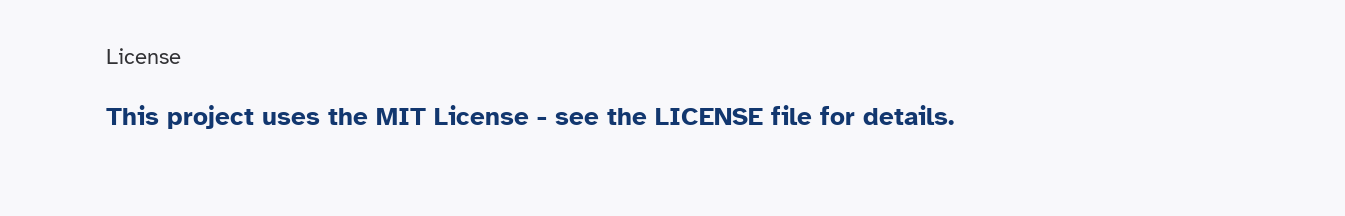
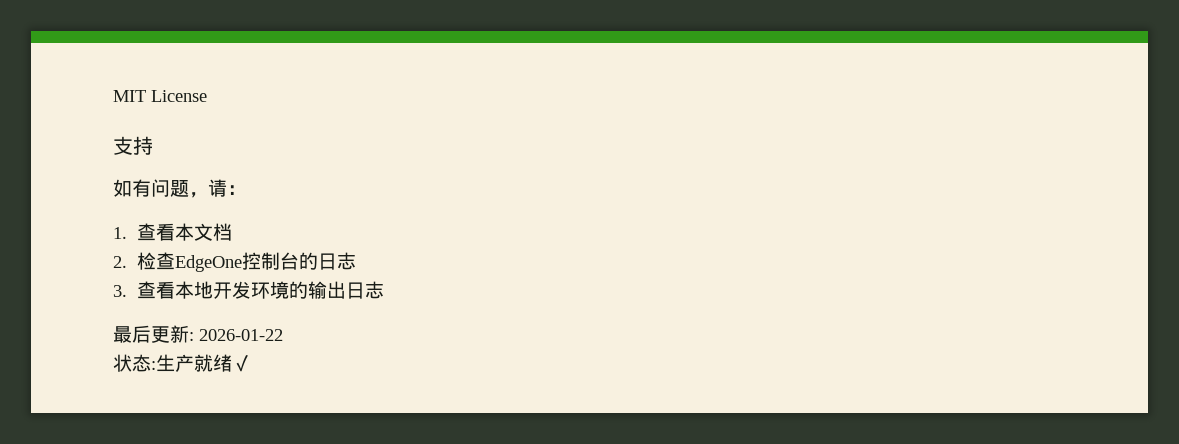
(106, 56) none -> [113,90,146,102] MIT
[106,105,954,129] This project uses the MIT License - see the LICENSE file for details. -> [113,136,153,155] [113,179,246,198] [113,223,233,241] [113,252,357,272] [113,281,385,299] [113,325,283,343] [113,354,251,372] 支持 // 如有问题，请： // 1.查看本文档 // 2.检查EdgeOne控制台的日志 // 3.查看本地开发环境的输出日志 // 最后更新: 2026-01-22 // 状态:生产就绪✓

